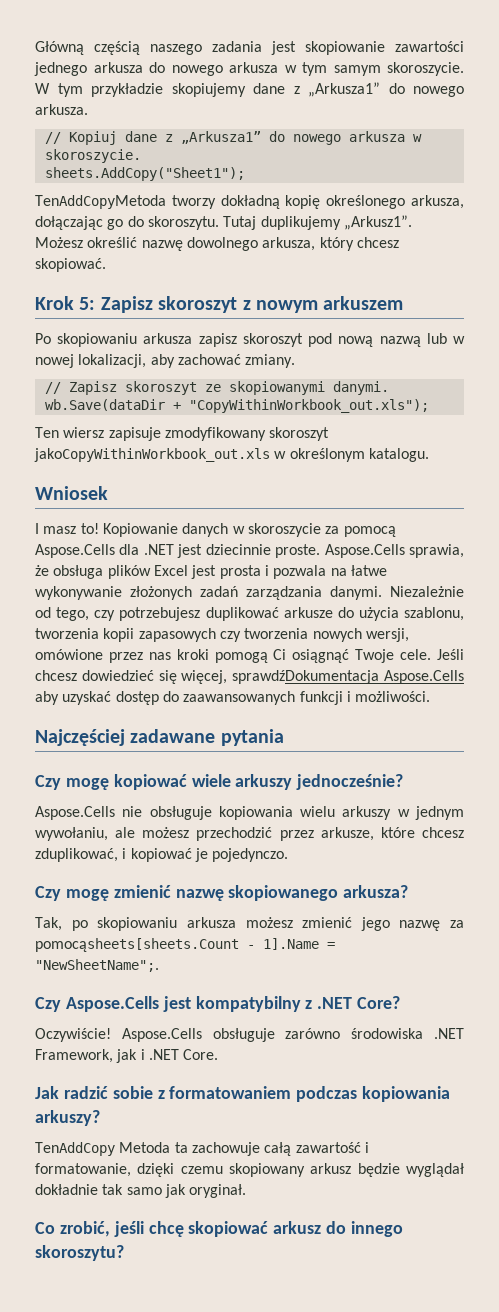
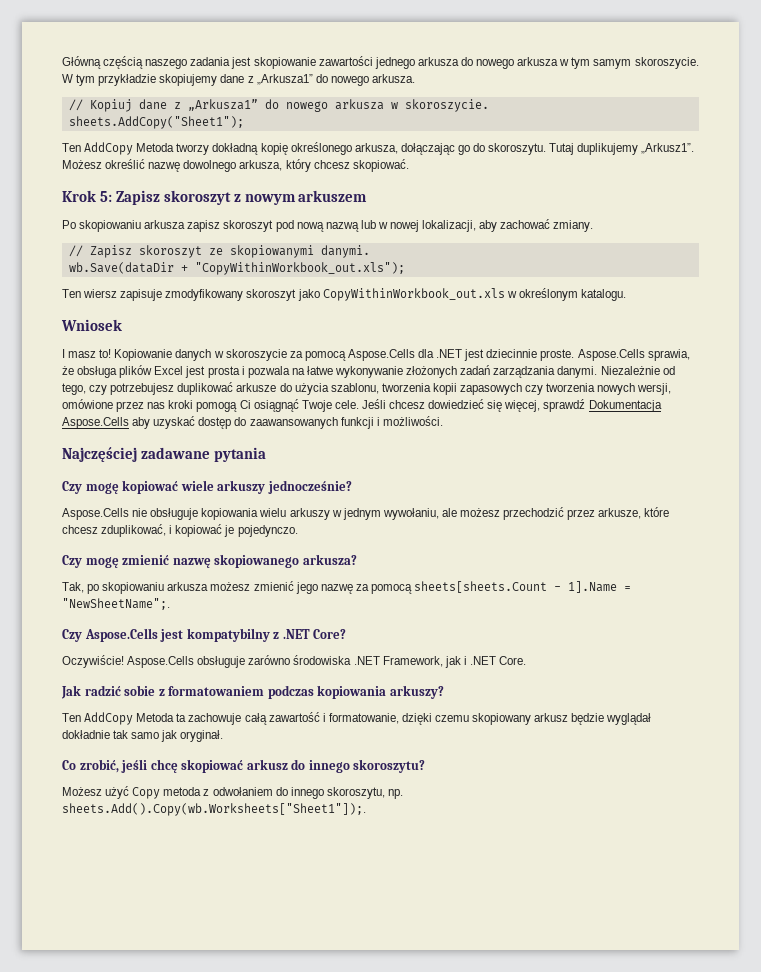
[35,195,166,209] TenAddCopyMetoda -> [62,142,175,155] Ten AddCopy Metoda
[34,448,270,462] jakoCopyWithinWorkbook_out.xls -> [297,288,505,301] jako CopyWithinWorkbook_out.xls
[232,670,380,684] sprawdźDokumentacja -> [543,399,662,412] sprawdź Dokumentacja
[35,938,239,952] pomocąsheets[sheets.Count -> [370,581,548,594] pomocą sheets[sheets.Count
[35,1142,115,1156] TenAddCopy -> [62,712,134,725] Ten AddCopy
(124, 1253) none -> [62,786,403,799] [62,803,366,816] // Możesz użyć Copy metoda z odwołaniem do innego skoroszytu, np. sheets.Add().Copy(wb.Worksheets["Sheet1"]);.

